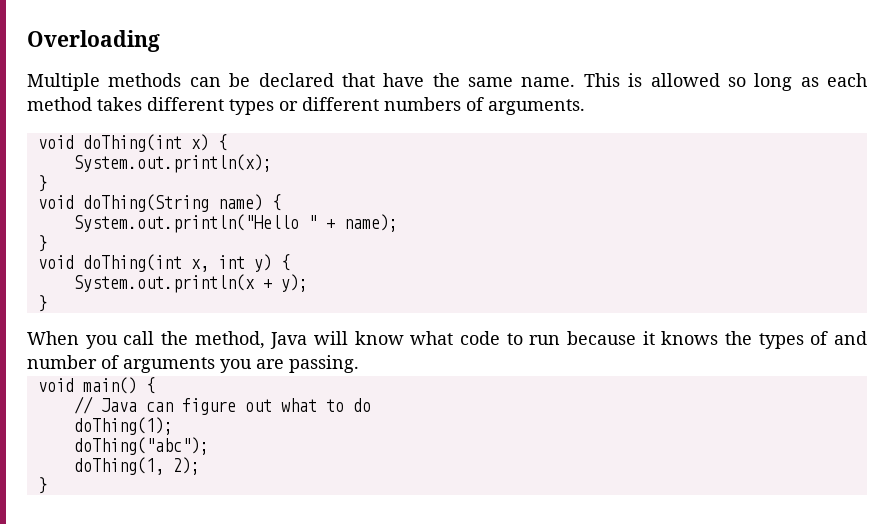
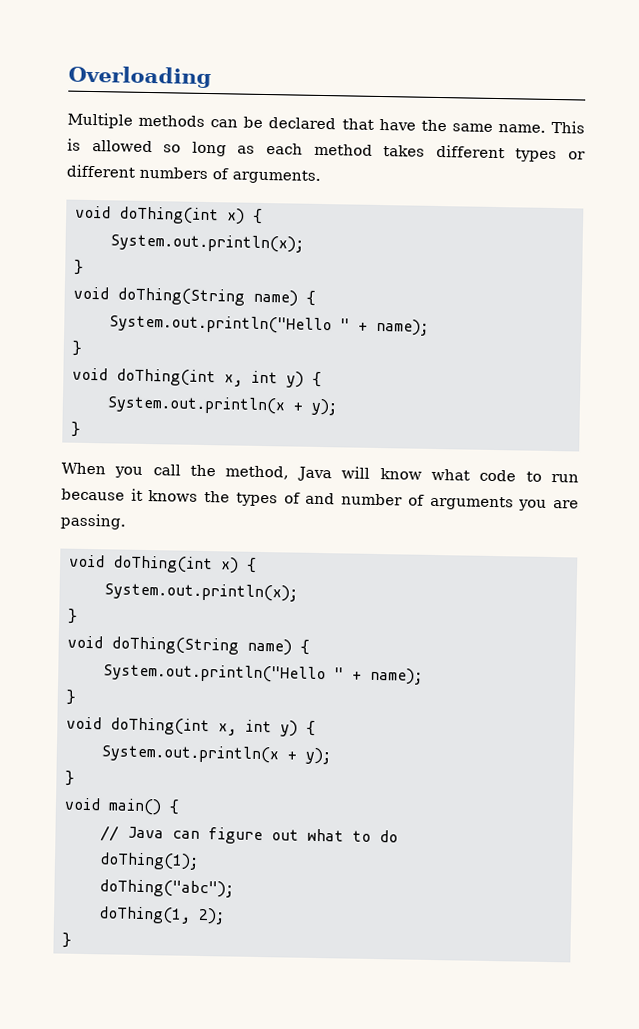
(359, 364) none -> [69,554,257,574] [104,582,298,602] [68,608,78,624] [67,635,310,656] [103,663,423,685] [66,689,76,705] [66,716,316,737] [101,744,331,765] [65,770,75,786] // void doThing(int x) { // System.out.println(x); // } // void doThing(String name) { // System.out.println("Hello " + name); // } // void doThing(int x, int y) { // System.out.println(x + y); // }

